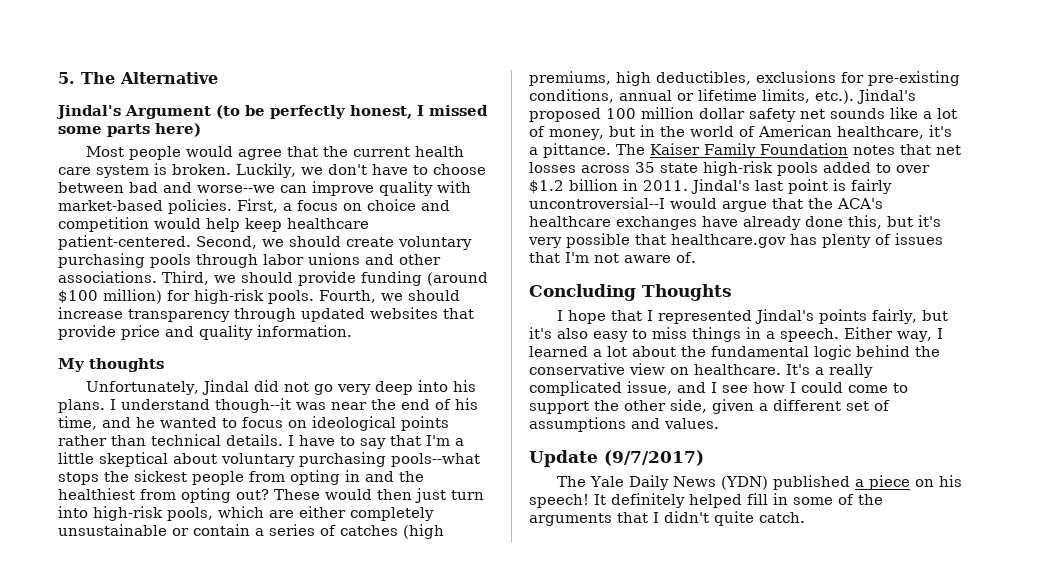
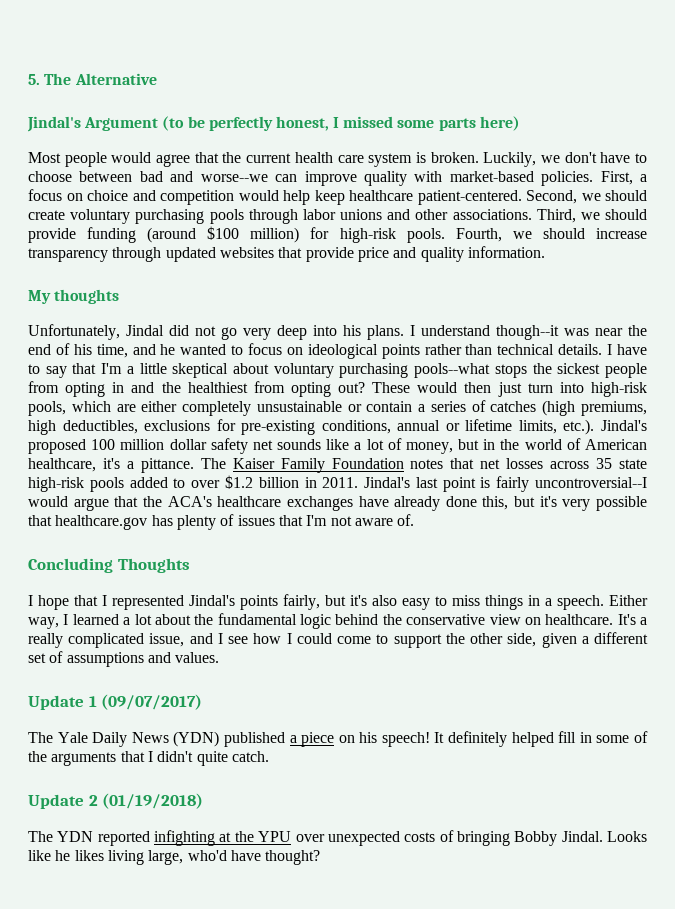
[604,450,704,466] (9/7/2017) -> [88,694,203,710] 1 (09/07/2017)
(805, 517) none -> [28,793,204,809] [28,830,647,846] [28,850,321,865] // Update 2 (01/19/2018) // The YDN reported infighting at the YPU over unexpected costs of bringing Bobby Jindal. Looks like he likes living large, who'd have thought?

